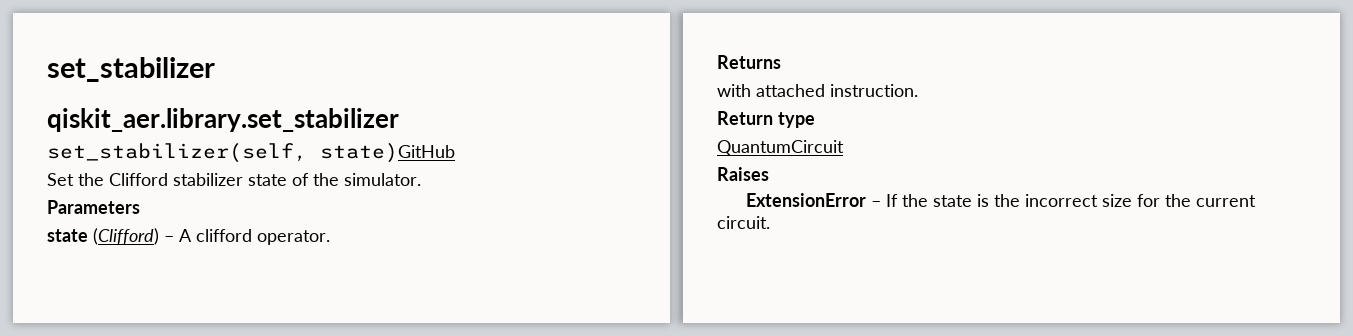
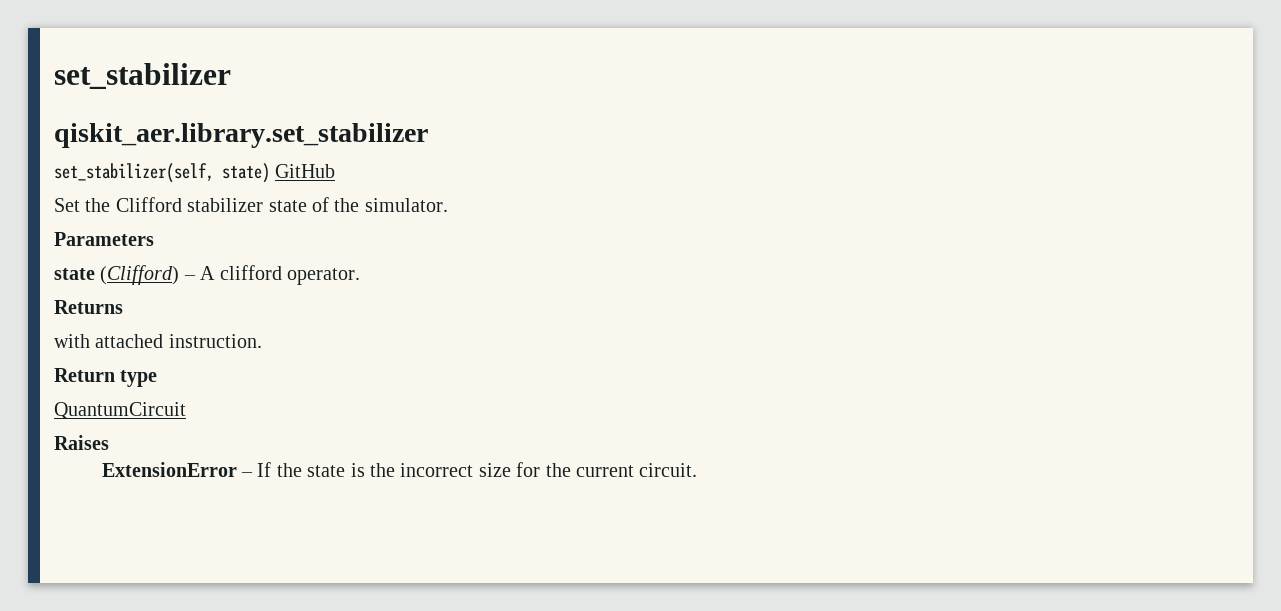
[320,143,455,163] state)GitHub -> [222,163,336,183] state) GitHub

